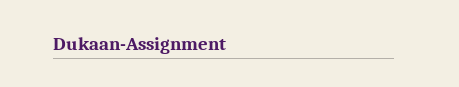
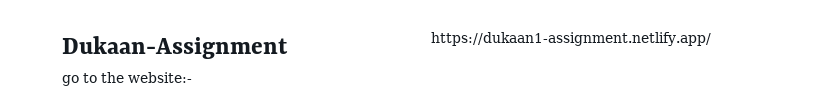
(226, 45) none -> [62,72,192,86] [431,32,711,46] // go to the website:- https://dukaan1-assignment.netlify.app/

